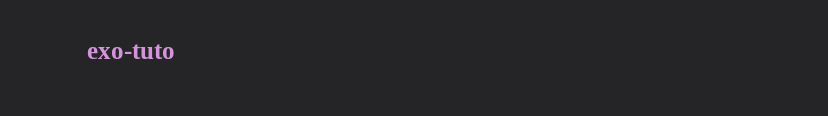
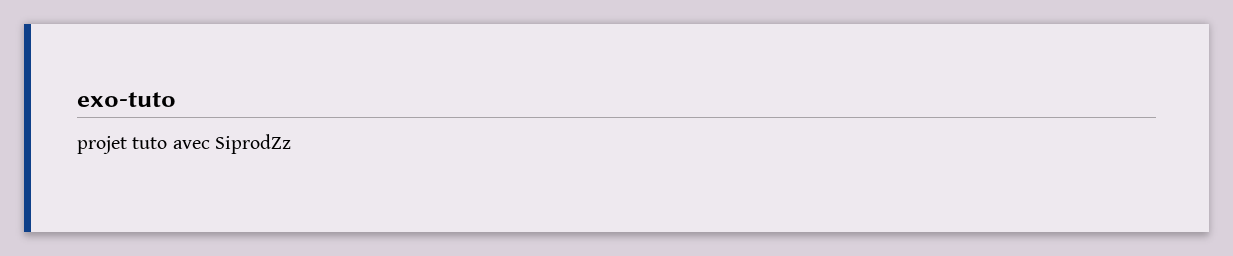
(175, 51) none -> [77,134,291,154] // projet tuto avec SiprodZz

